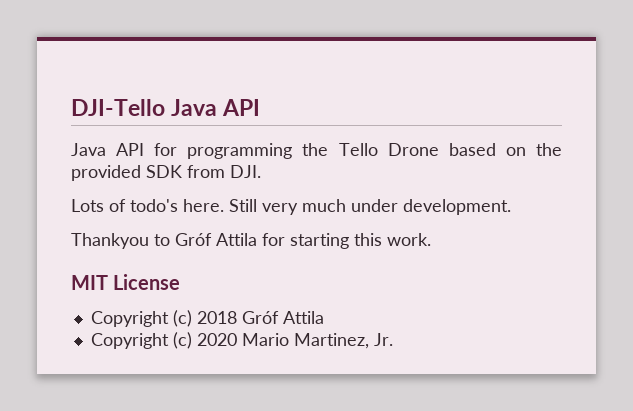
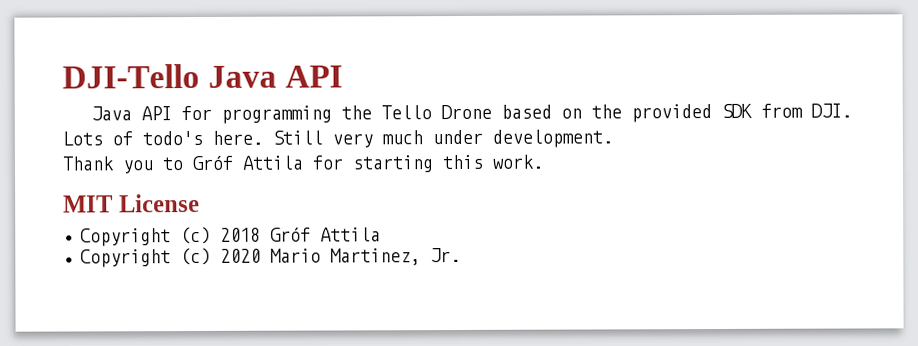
[71,233,149,249] Thankyou -> [62,156,153,174] Thank you

